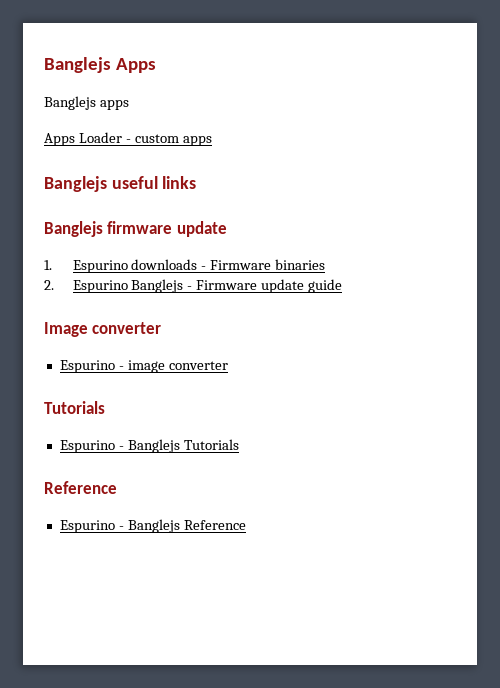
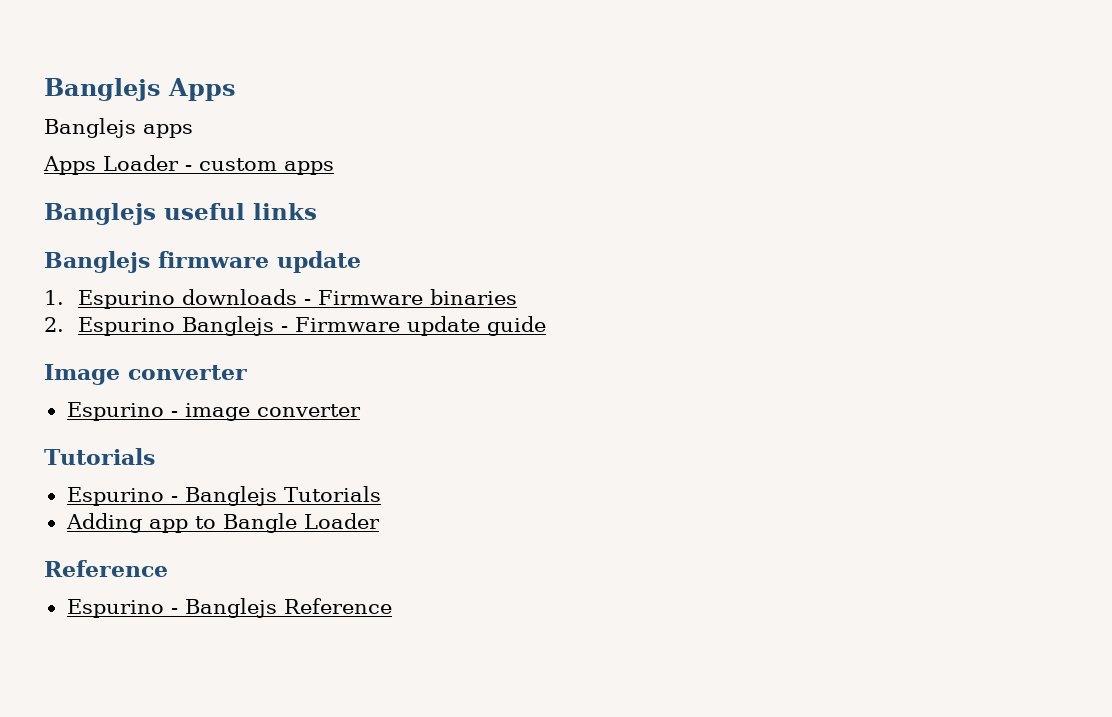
(239, 444) none -> [65,513,380,533] // Adding app to Bangle Loader

